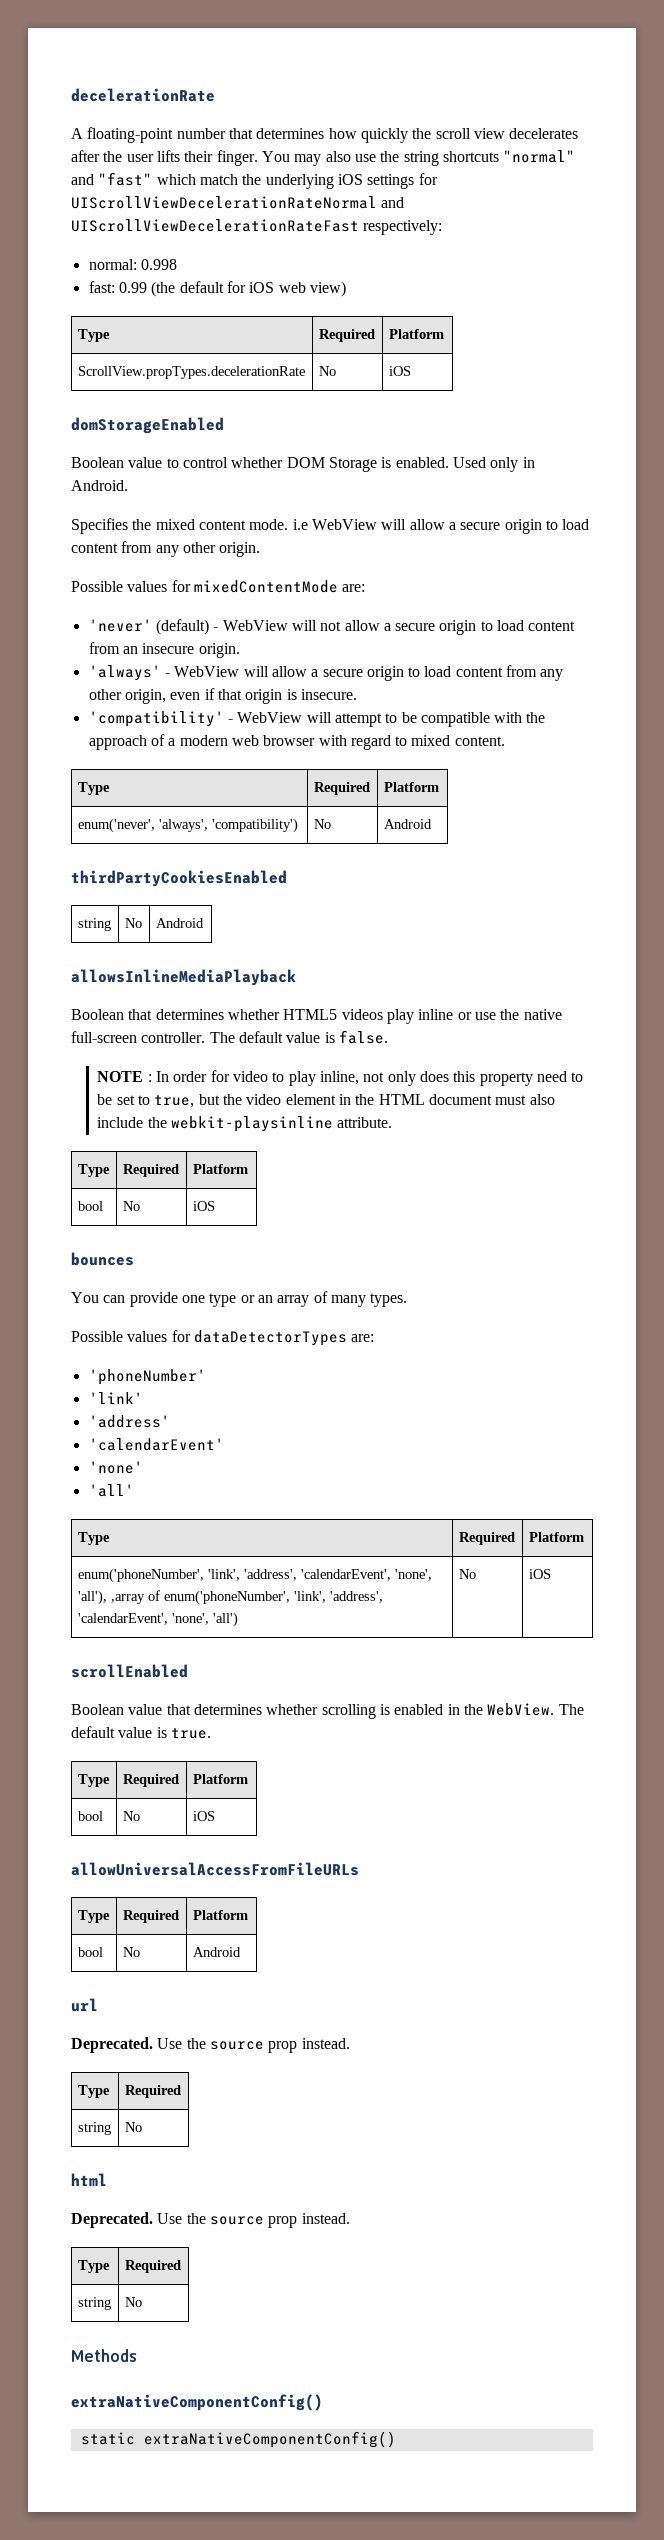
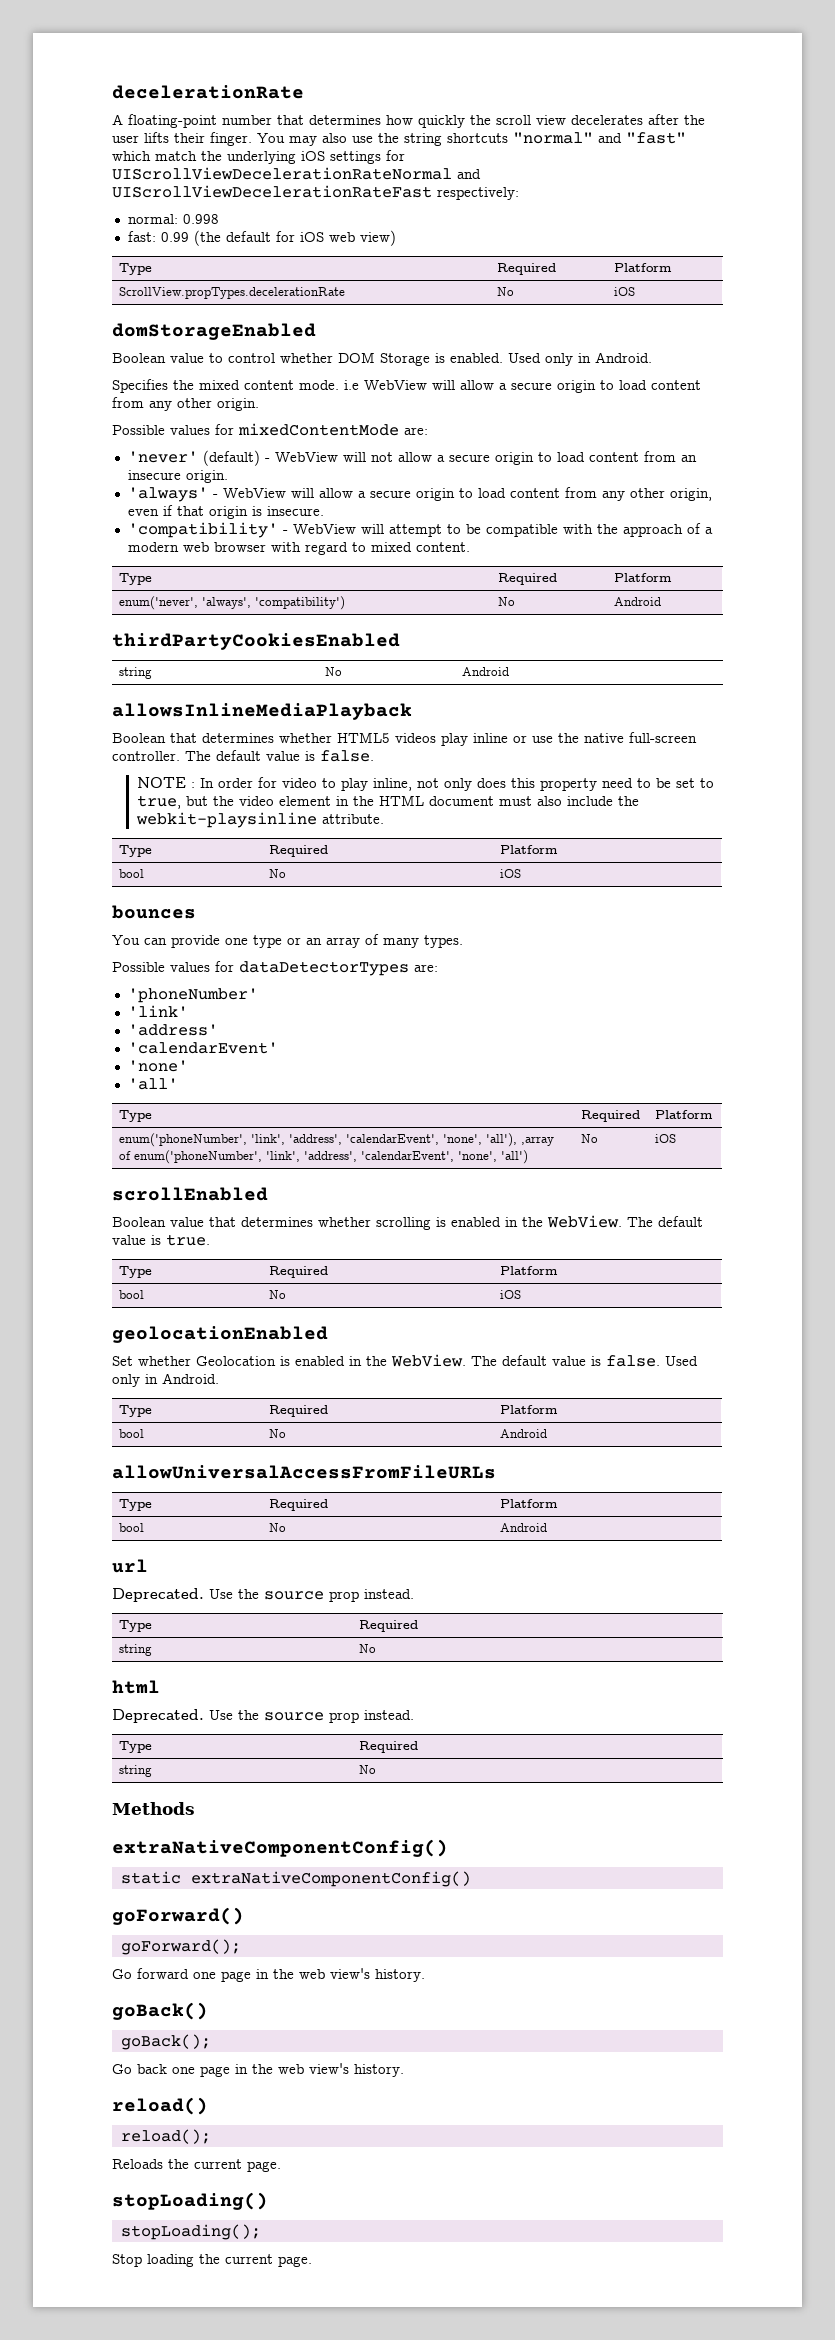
(215, 1816) none -> [112,1326,328,1343] [112,1354,698,1367] [112,1373,219,1387] [119,1405,153,1417] [269,1405,329,1417] [500,1405,559,1414] [119,1429,145,1438] [269,1429,287,1438] [500,1429,548,1438] // geolocationEnabled // Set whether Geolocation is enabled in the WebView. The default value is false. Used only in Android. // Type | Required | Platform // bool | No | Android
(396, 2439) none -> [112,1907,244,1925] [120,1939,241,1955] [112,1968,425,1982] [112,2002,208,2020] [120,2034,211,2050] [112,2063,404,2077] [112,2097,208,2115] [120,2129,211,2144] [112,2159,281,2172] [112,2192,268,2210] [120,2224,261,2240] [112,2254,312,2267] // goForward() // goForward(); // Go forward one page in the web view's history. // goBack() // goBack(); // Go back one page in the web view's history. // reload() // reload(); // Reloads the current page. // stopLoading() // stopLoading(); // Stop loading the current page.

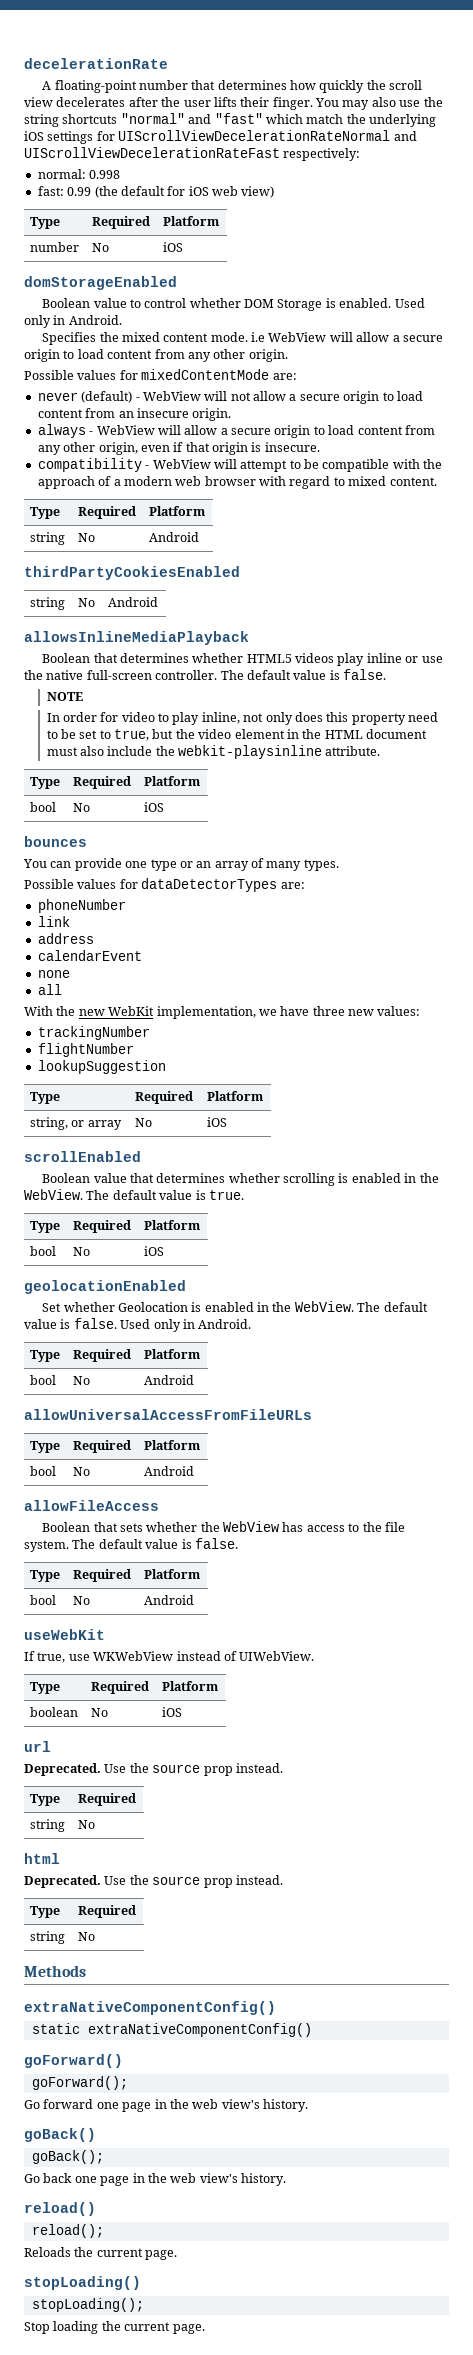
[119,287,346,299] ScrollView.propTypes.decelerationRate -> [30,242,80,252] number
[127,451,198,463] 'never' -> [37,392,78,401] never
[127,487,208,502] 'always' -> [37,424,86,438] always
[127,522,278,538] 'compatibility' -> [37,458,142,472] compatibility
[119,596,346,610] enum('never', 'always', 'compatibility') -> [30,532,66,545] string
[190,782,195,788] : -> (83, 696) //
[127,988,258,1003] [127,1005,188,1017] [127,1024,218,1036] [127,1042,278,1054] [127,1060,188,1072] [127,1078,178,1090] [119,1110,153,1122] [581,1110,641,1122] [655,1110,714,1119] [119,1133,555,1147] [119,1150,529,1164] 'phoneNumber' // 'link' // 'address' // 'calendarEvent' // 'none' // 'all' // Type | Required | Platform // enum('phoneNumber', 'link', 'address', 'calendarEvent', 'none', 'all'), ,array of enum('phoneNumber', 'link', 'address', 'calendarEvent', 'none', 'all') -> [37,899,126,913] [37,916,70,927] [37,933,94,944] [37,950,142,961] [37,970,70,978] [37,984,62,995] [24,1006,421,1019] [37,1026,150,1040] [37,1043,134,1057] [37,1060,166,1074] [30,1092,61,1104] [135,1091,194,1104] [207,1091,264,1101] [30,1117,122,1130] phoneNumber // link // address // calendarEvent // none // all // With the new WebKit implementation, we have three new values: // trackingNumber // flightNumber // lookupSuggestion // Type | Required | Platform // string, or array
(548, 1527) none -> [24,1500,159,1511] [42,1521,405,1532] [24,1538,238,1552] [30,1570,61,1582] [73,1569,132,1582] [144,1569,201,1579] [30,1595,57,1605] [73,1596,91,1605] [144,1595,195,1605] [24,1629,105,1640] [24,1651,315,1663] [30,1682,61,1694] [91,1681,150,1694] [162,1681,219,1691] [30,1707,79,1717] [91,1708,109,1717] [162,1707,183,1717] // allowFileAccess // Boolean that sets whether the WebView has access to the file system. The default value is false. // Type | Required | Platform // bool | No | Android // useWebKit // If true, use WKWebView instead of UIWebView. // Type | Required | Platform // boolean | No | iOS

